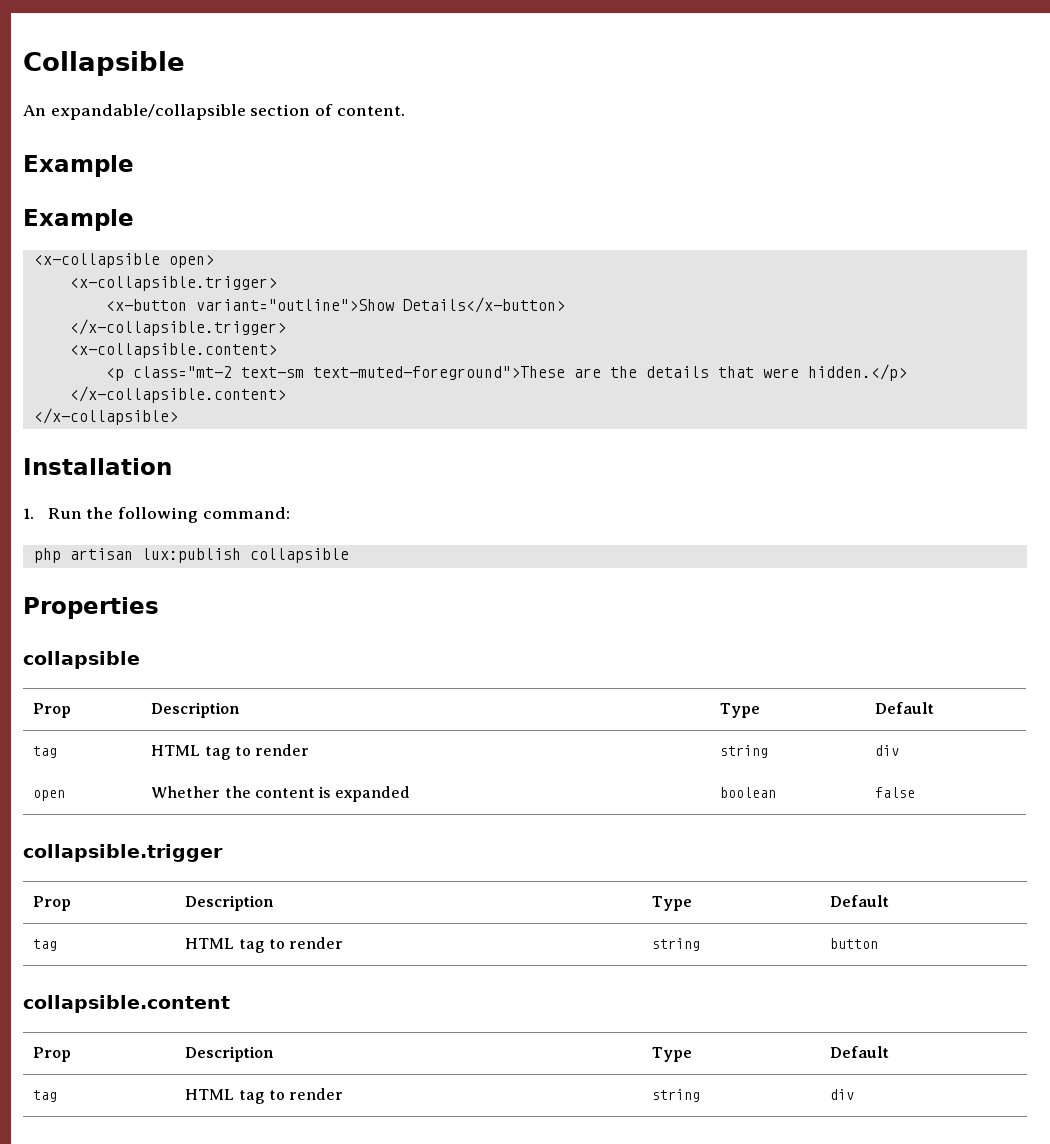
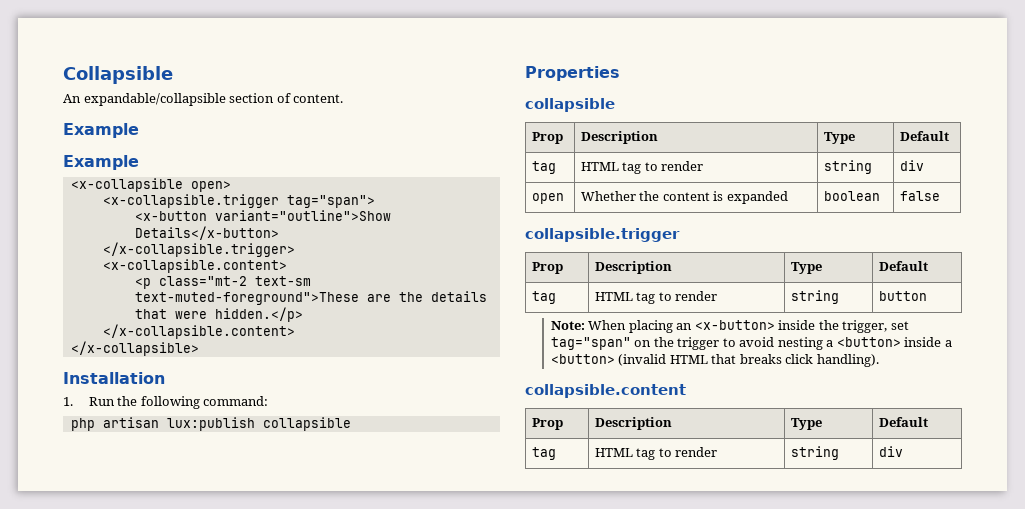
[69,276,277,291] <x-collapsible.trigger> -> [102,194,375,208] <x-collapsible.trigger tag="span">
(879, 943) none -> [550,320,909,333] [550,337,952,350] [550,354,879,367] // Note: When placing an <x-button> inside the trigger, set tag="span" on the trigger to avoid nesting a <button> inside a <button> (invalid HTML that breaks click handling).

